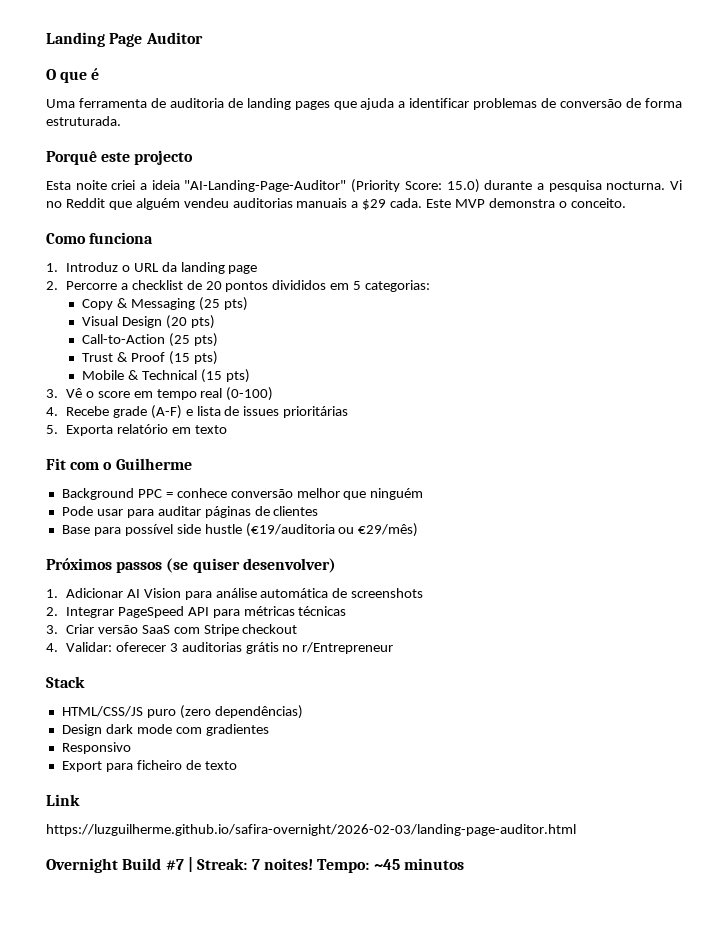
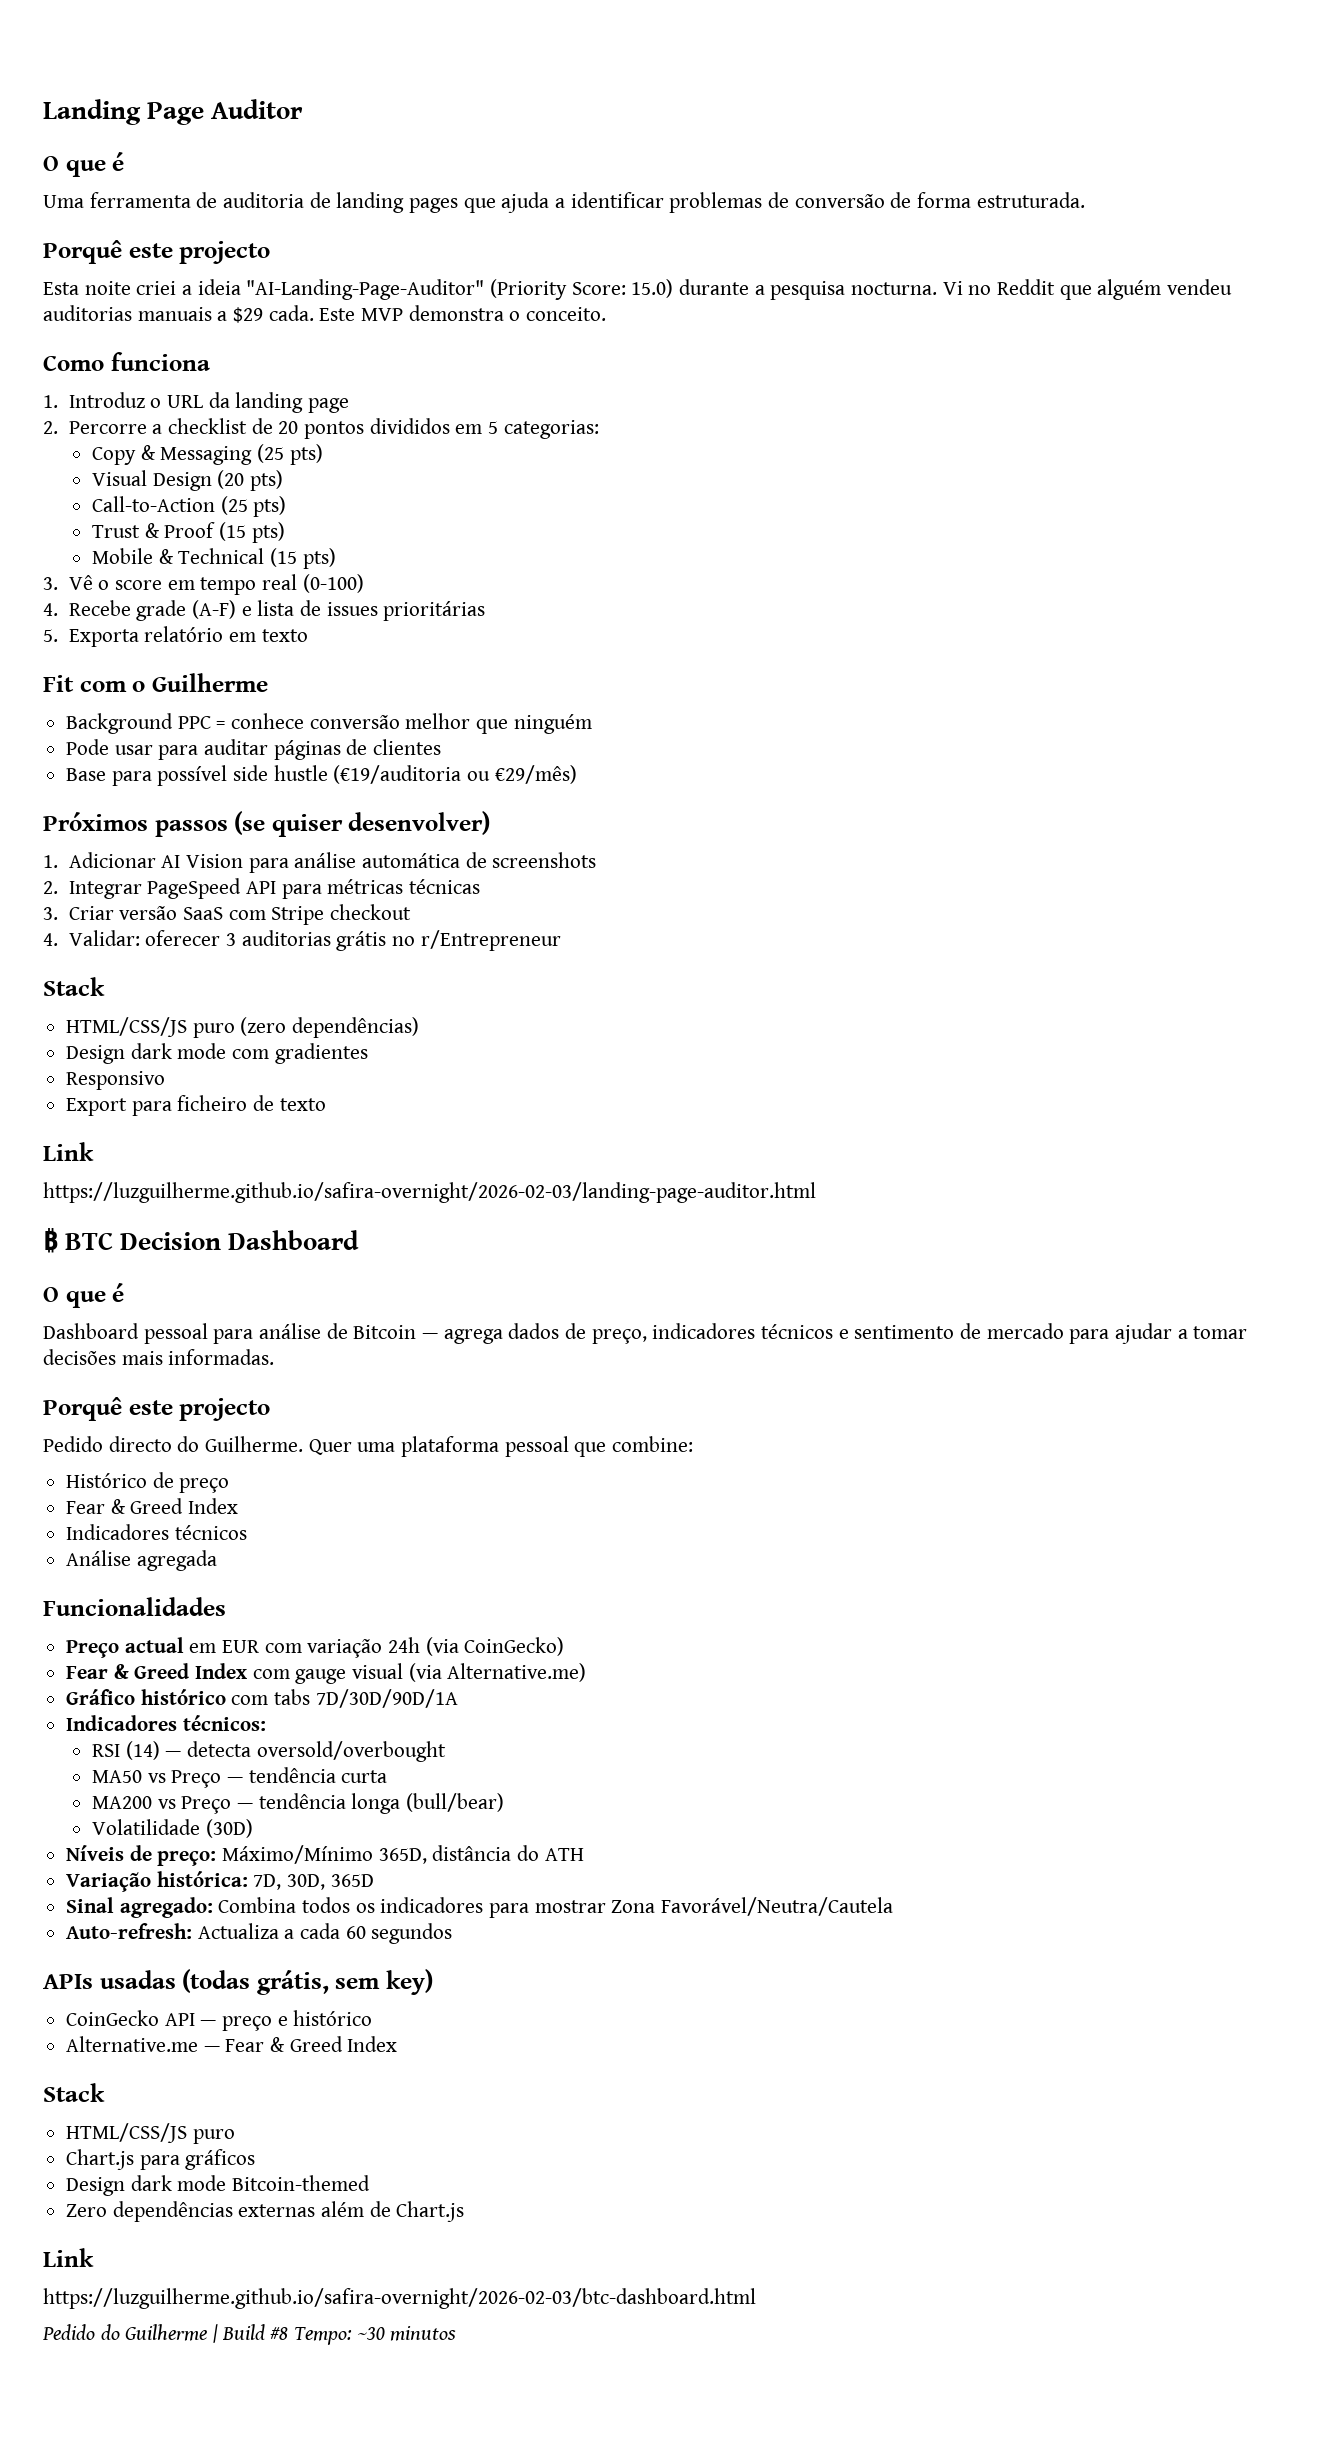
[46,857,400,873] Overnight Build #7 | Streak: 7 noites! Tempo: ~45 -> [43,1228,360,1253] [43,1283,125,1308] [43,1323,1248,1344] [43,1349,275,1365] [43,1397,271,1421] [43,1436,694,1457] [66,1472,230,1493] [66,1498,239,1514] [66,1524,247,1540] [66,1550,217,1571] [43,1597,226,1616] [66,1637,565,1658] [66,1663,587,1684] [66,1689,458,1708] [66,1715,266,1731] [91,1741,446,1762] [91,1767,388,1788] [91,1793,504,1814] [91,1819,253,1838] [66,1845,584,1866] [66,1871,374,1892] [66,1897,894,1918] [66,1923,453,1944] [43,1969,434,1995] [66,2010,373,2031] [66,2036,398,2052] [43,2083,105,2102] [66,2123,235,2144] [66,2149,256,2170] [66,2175,371,2196] [66,2201,465,2222] [43,2248,94,2267] [43,2288,756,2309] [42,2324,385,2345] ₿ BTC Decision Dashboard // O que é // Dashboard pessoal para análise de Bitcoin — agrega dados de preço, indicadores técnicos e sentimento de mercado para ajudar a tomar decisões mais informadas. // Porquê este projecto // Pedido directo do Guilherme. Quer uma plataforma pessoal que combine: // Histórico de preço // Fear & Greed Index // Indicadores técnicos // Análise agregada // Funcionalidades // Preço actual em EUR com variação 24h (via CoinGecko) // Fear & Greed Index com gauge visual (via Alternative.me) // Gráfico histórico com tabs 7D/30D/90D/1A // Indicadores técnicos: // RSI (14) — detecta oversold/overbought // MA50 vs Preço — tendência curta // MA200 vs Preço — tendência longa (bull/bear) // Volatilidade (30D) // Níveis de preço: Máximo/Mínimo 365D, distância do ATH // Variação histórica: 7D, 30D, 365D // Sinal agregado: Combina todos os indicadores para mostrar Zona Favorável/Neutra/Cautela // Auto-refresh: Actualiza a cada 60 segundos // APIs usadas (todas grátis, sem key) // CoinGecko API — preço e histórico // Alternative.me — Fear & Greed Index // Stack // HTML/CSS/JS puro // Chart.js para gráficos // Design dark mode Bitcoin-themed // Zero dependências externas além de Chart.js // Link // https://luzguilherme.github.io/safira-overnight/2026-02-03/btc-dashboard.html // Pedido do Guilherme | Build #8 Tempo: ~30

